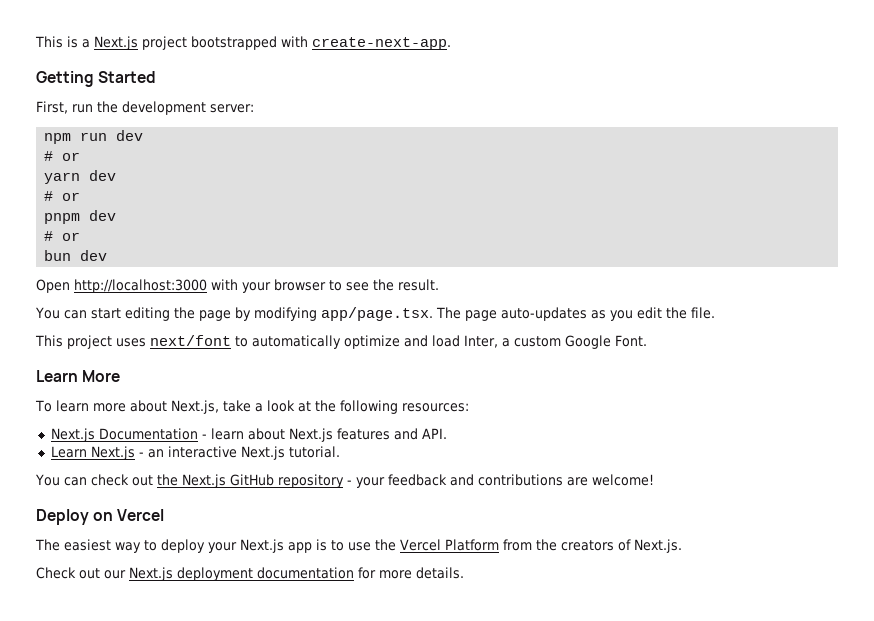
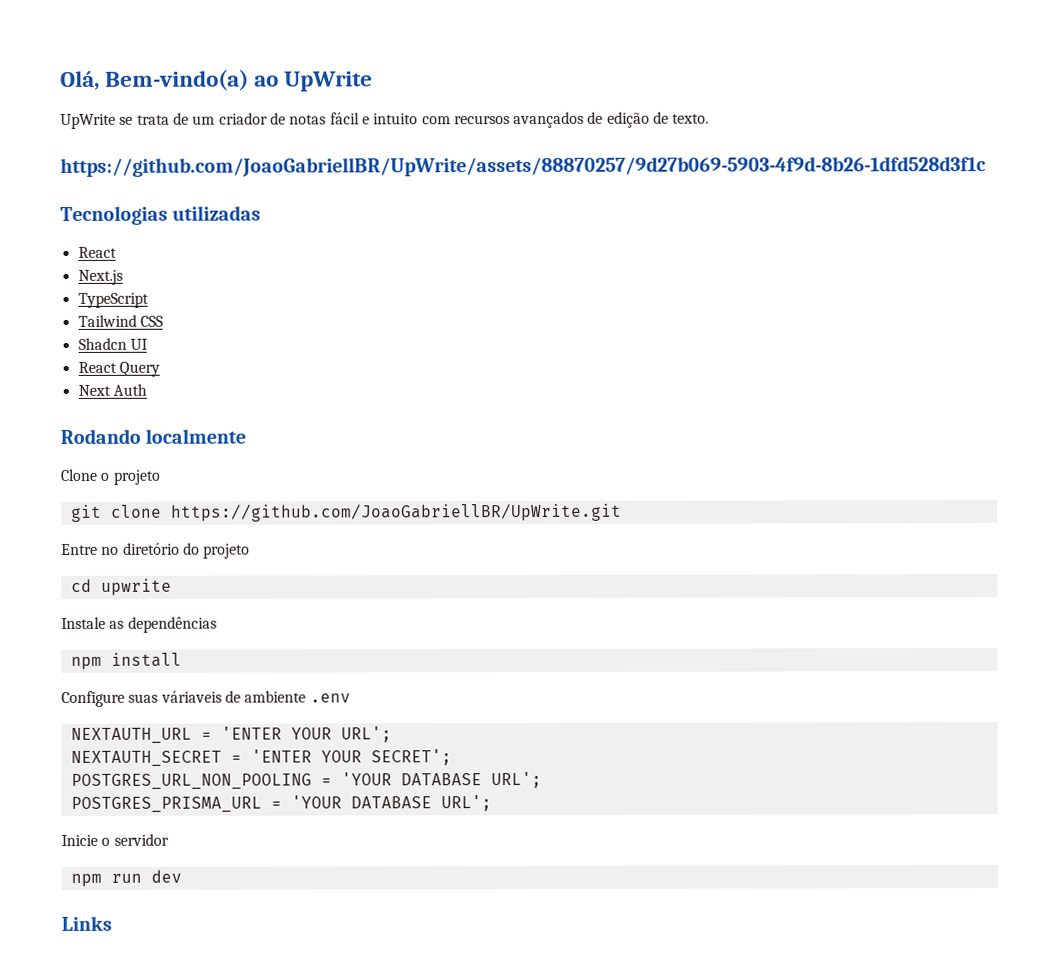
[35,36,451,50] [36,71,157,87] [36,101,254,115] [44,130,144,144] [44,151,81,161] [44,170,117,184] [44,191,81,201] [44,210,117,224] [44,231,81,241] [44,250,108,261] [36,279,439,293] [35,307,715,321] [35,335,647,349] [36,370,121,382] [35,400,469,414] [50,428,447,442] [50,446,340,460] [35,474,654,488] [36,509,165,525] [35,539,682,553] [36,567,464,581] This is a Next.js project bootstrapped with create-next-app. // Getting Started // First, run the development server: // npm run dev // # or // yarn dev // # or // pnpm dev // # or // bun dev // Open http://localhost:3000 with your browser to see the result. // You can start editing the page by modifying app/page.tsx. The page auto-updates as you edit the file. // This project uses next/font to automatically optimize and load Inter, a custom Google Font. // Learn More // To learn more about Next.js, take a look at the following resources: // Next.js Documentation - learn about Next.js features and API. // Learn Next.js - an interactive Next.js tutorial. // You can check out the Next.js GitHub repository - your feedback and contributions are welcome! // Deploy on Vercel // The easiest way to deploy your Next.js app is to use the Vercel Platform from the creators of Next.js. // Check out our Next.js deployment documentation for more details. -> [60,69,374,92] [60,111,710,129] [60,156,986,177] [60,205,262,225] [77,246,117,258] [77,269,123,285] [77,292,149,308] [77,314,163,327] [77,337,148,350] [77,361,160,377] [77,383,147,396] [60,428,247,444] [60,468,160,485] [70,503,622,522] [61,542,251,559] [70,578,172,596] [61,616,217,633] [70,652,182,670] [61,690,351,707] [70,726,392,744] [70,749,452,767] [70,771,542,790] [70,795,492,813] [61,833,169,846] [70,869,182,887] [61,915,112,931] Olá, Bem-vindo(a) ao UpWrite // UpWrite se trata de um criador de notas fácil e intuito com recursos avançados de edição de texto. // https://github.com/JoaoGabriellBR/UpWrite/assets/88870257/9d27b069-5903-4f9d-8b26-1dfd528d3f1c // Tecnologias utilizadas // React // Next.js // TypeScript // Tailwind CSS // Shadcn UI // React Query // Next Auth // Rodando localmente // Clone o projeto // git clone https://github.com/JoaoGabriellBR/UpWrite.git // Entre no diretório do projeto // cd upwrite // Instale as dependências // npm install // Configure suas váriaveis de ambiente .env // NEXTAUTH_URL = 'ENTER YOUR URL'; // NEXTAUTH_SECRET = 'ENTER YOUR SECRET'; // POSTGRES_URL_NON_POOLING = 'YOUR DATABASE URL'; // POSTGRES_PRISMA_URL = 'YOUR DATABASE URL'; // Inicie o servidor // npm run dev // Links

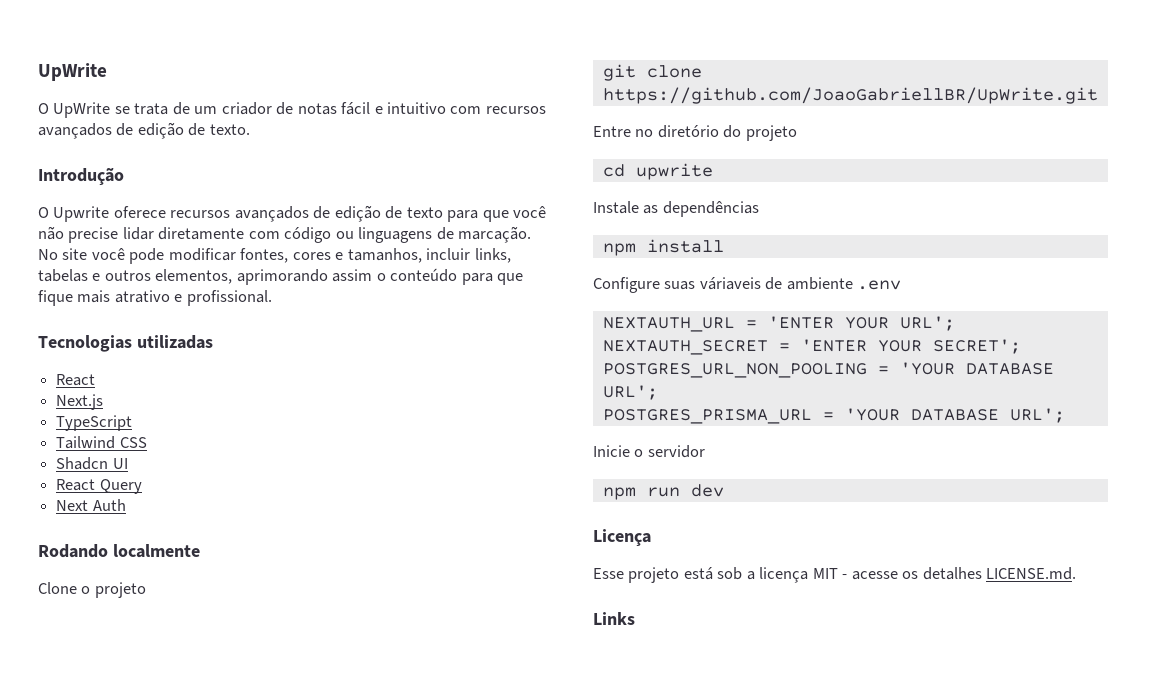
[60,69,280,91] Olá, Bem-vindo(a) ao -> (38, 72) none
(374, 81) none -> [38,103,49,114] O
[373,113,419,125] intuito -> [387,102,447,114] intuitivo
[60,156,986,177] https://github.com/JoaoGabriellBR/UpWrite/assets/88870257/9d27b069-5903-4f9d-8b26-1dfd528d3f1c -> [38,167,124,186] [38,205,547,222] [38,226,532,243] [38,248,511,264] [38,268,524,285] [38,290,272,306] Introdução // O Upwrite oferece recursos avançados de edição de texto para que você não precise lidar diretamente com código ou linguagens de marcação. No site você pode modificar fontes, cores e tamanhos, incluir links, tabelas e outros elementos, aprimorando assim o conteúdo para que fique mais atrativo e profissional.
(182, 876) none -> [593,529,651,547] [593,567,1077,583] // Licença // Esse projeto está sob a licença MIT - acesse os detalhes LICENSE.md.

